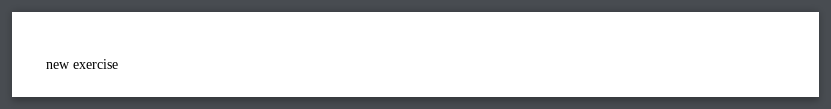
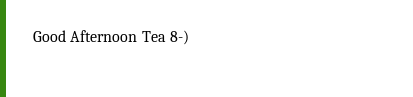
[46,59,118,69] new exercise -> [33,30,189,45] Good Afternoon Tea 8-)

